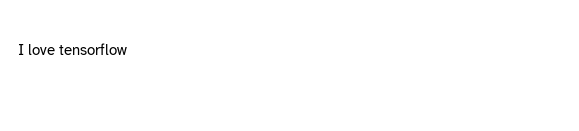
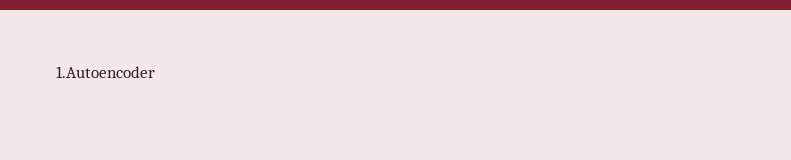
[18,43,127,55] I love tensorflow -> [56,66,155,78] 1.Autoencoder

